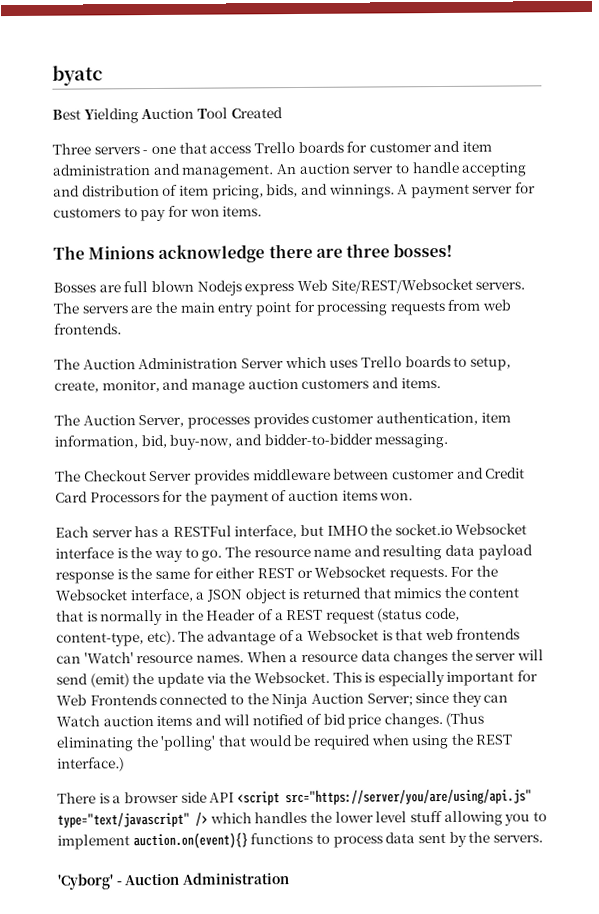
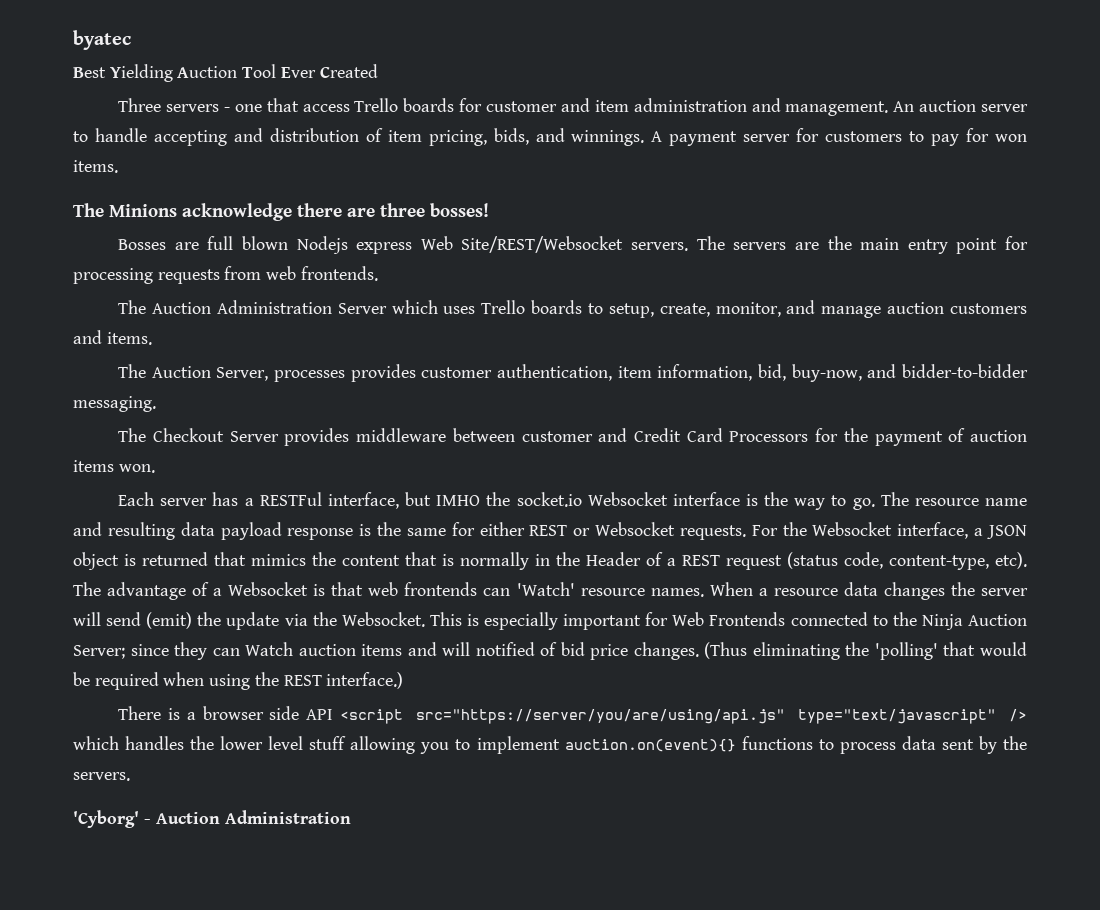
[52,65,103,86] byatc -> [73,30,131,50] byatec
(228, 113) none -> [280,67,316,78] Ever

